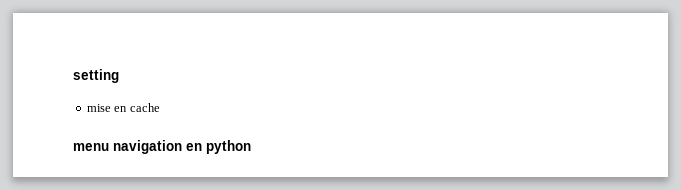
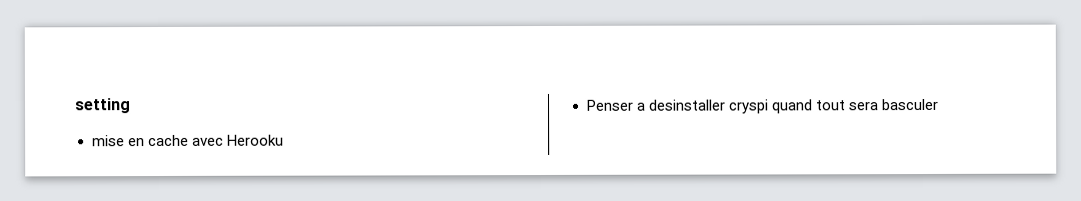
[73,140,251,154] // menu navigation en python -> [191,134,284,146] [585,98,939,114] avec Herooku // Penser a desinstaller cryspi quand tout sera basculer

